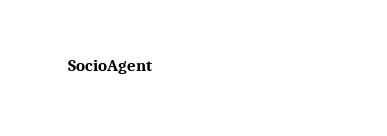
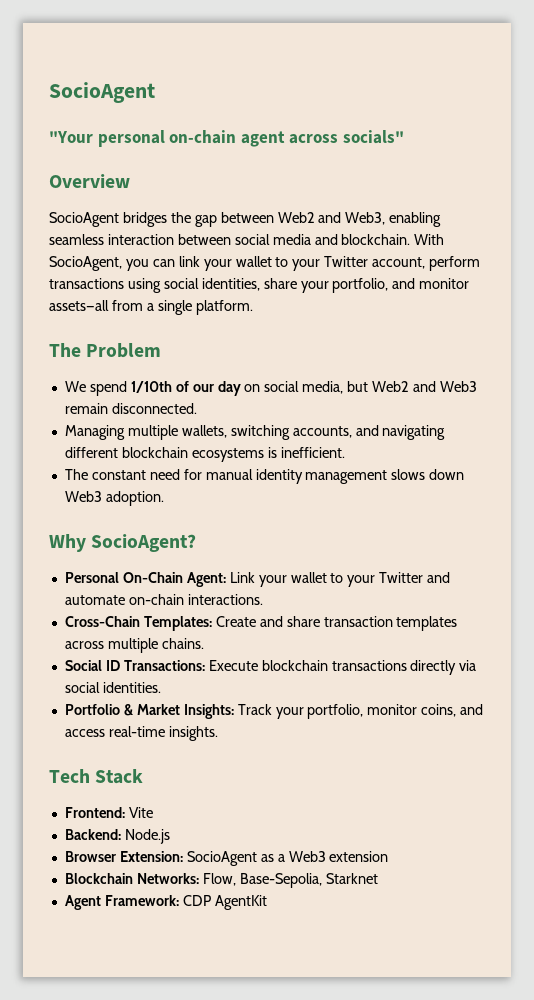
[68,59,153,74] SocioAgent -> [49,82,155,103] [49,130,404,147] [49,174,130,188] [49,212,442,227] [49,234,445,245] [49,256,481,271] [49,278,470,293] [49,300,253,315] [49,343,162,358] [64,381,477,396] [64,403,197,414] [64,425,446,440] [64,447,345,462] [64,469,465,484] [64,491,164,506] [49,534,197,552] [64,572,451,587] [64,594,263,605] [64,616,458,631] [64,638,204,653] [64,660,477,675] [64,682,161,693] [64,704,484,719] [64,726,218,741] [49,769,144,784] [64,807,153,818] [64,829,170,844] [64,851,389,866] [64,873,378,888] [64,895,267,910] SocioAgent // "Your personal on-chain agent across socials" // Overview // SocioAgent bridges the gap between Web2 and Web3, enabling seamless interaction between social media and blockchain. With SocioAgent, you can link your wallet to your Twitter account, perform transactions using social identities, share your portfolio, and monitor assets—all from a single platform. // The Problem // We spend 1/10th of our day on social media, but Web2 and Web3 remain disconnected. // Managing multiple wallets, switching accounts, and navigating different blockchain ecosystems is inefficient. // The constant need for manual identity management slows down Web3 adoption. // Why SocioAgent? // Personal On-Chain Agent: Link your wallet to your Twitter and automate on-chain interactions. // Cross-Chain Templates: Create and share transaction templates across multiple chains. // Social ID Transactions: Execute blockchain transactions directly via social identities. // Portfolio & Market Insights: Track your portfolio, monitor coins, and access real-time insights. // Tech Stack // Frontend: Vite // Backend: Node.js // Browser Extension: SocioAgent as a Web3 extension // Blockchain Networks: Flow, Base-Sepolia, Starknet // Agent Framework: CDP AgentKit

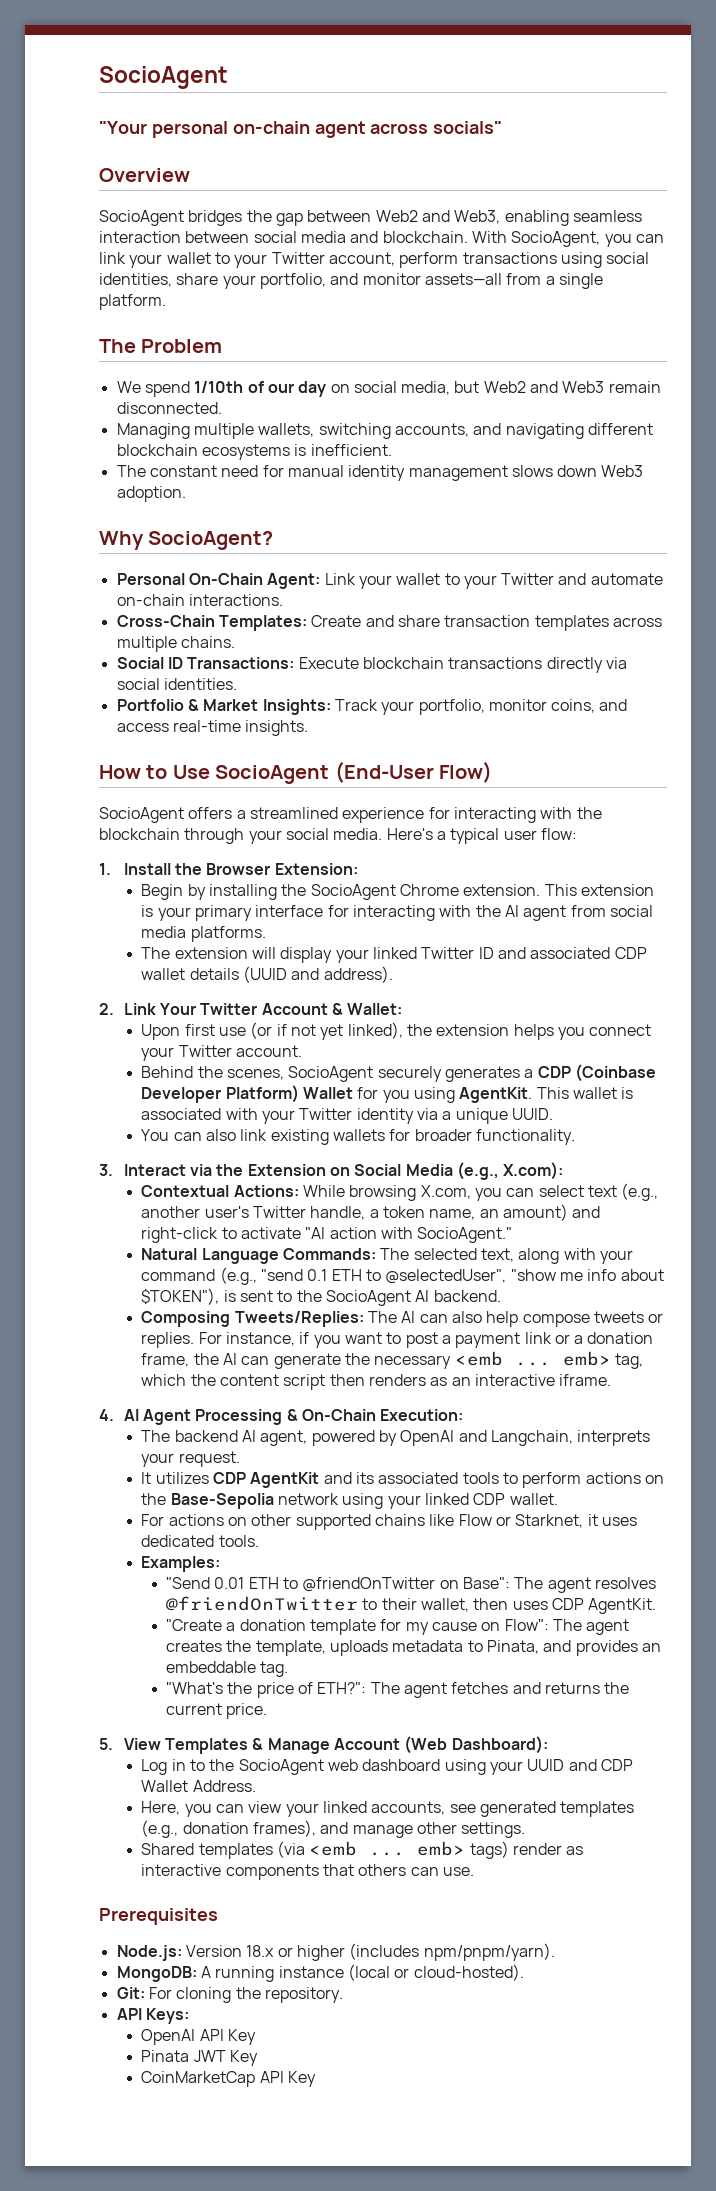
[49,769,144,784] [64,807,153,818] [64,829,170,844] [64,851,389,866] [64,873,378,888] [64,895,267,910] Tech Stack // Frontend: Vite // Backend: Node.js // Browser Extension: SocioAgent as a Web3 extension // Blockchain Networks: Flow, Base-Sepolia, Starknet // Agent Framework: CDP AgentKit -> [99,761,492,784] [99,807,602,823] [99,828,577,844] [99,863,358,875] [141,884,654,900] [141,905,653,921] [141,926,266,942] [141,947,647,963] [141,966,393,983] [99,1003,403,1015] [141,1022,652,1040] [141,1045,302,1061] [141,1064,656,1082] [141,1085,634,1103] [141,1108,553,1124] [141,1129,575,1145] [99,1162,564,1180] [141,1183,659,1201] [141,1204,601,1221] [141,1227,513,1243] [141,1248,633,1264] [141,1267,664,1285] [141,1288,501,1306] [141,1311,664,1327] [141,1332,654,1348] [141,1351,643,1369] [141,1374,612,1390] [99,1409,464,1425] [141,1430,651,1446] [141,1451,240,1467] [141,1472,664,1488] [141,1493,558,1509] [141,1514,637,1530] [141,1535,259,1547] [141,1556,221,1572] [166,1577,656,1593] [166,1596,657,1614] [166,1619,630,1635] [166,1640,661,1656] [166,1661,289,1677] [166,1682,630,1698] [166,1703,268,1719] [99,1736,548,1754] [141,1759,633,1775] [141,1780,256,1792] [141,1801,635,1817] [141,1820,526,1838] [141,1841,584,1859] [141,1864,474,1880] [99,1908,218,1925] [116,1943,555,1961] [116,1964,524,1982] [116,1987,343,2003] [116,2008,189,2024] [141,2029,256,2045] [141,2050,258,2066] [141,2071,316,2087] How to Use SocioAgent (End-User Flow) // SocioAgent offers a streamlined experience for interacting with the blockchain through your social media. Here's a typical user flow: // 1. Install the Browser Extension: // Begin by installing the SocioAgent Chrome extension. This extension is your primary interface for interacting with the AI agent from social media platforms. // The extension will display your linked Twitter ID and associated CDP wallet details (UUID and address). // 2. Link Your Twitter Account & Wallet: // Upon first use (or if not yet linked), the extension helps you connect your Twitter account. // Behind the scenes, SocioAgent securely generates a CDP (Coinbase Developer Platform) Wallet for you using AgentKit. This wallet is associated with your Twitter identity via a unique UUID. // You can also link existing wallets for broader functionality. // 3. Interact via the Extension on Social Media (e.g., X.com): // Contextual Actions: While browsing X.com, you can select text (e.g., another user's Twitter handle, a token name, an amount) and right-click to activate "AI action with SocioAgent." // Natural Language Commands: The selected text, along with your command (e.g., "send 0.1 ETH to @selectedUser", "show me info about $TOKEN"), is sent to the SocioAgent AI backend. // Composing Tweets/Replies: The AI can also help compose tweets or replies. For instance, if you want to post a payment link or a donation frame, the AI can generate the necessary <emb ... emb> tag, which the content script then renders as an interactive iframe. // 4. AI Agent Processing & On-Chain Execution: // The backend AI agent, powered by OpenAI and Langchain, interprets your request. // It utilizes CDP AgentKit and its associated tools to perform actions on the Base-Sepolia network using your linked CDP wallet. // For actions on other supported chains like Flow or Starknet, it uses dedicated tools. // Examples: // "Send 0.01 ETH to @friendOnTwitter on Base": The agent resolves @friendOnTwitter to their wallet, then uses CDP AgentKit. // "Create a donation template for my cause on Flow": The agent creates the template, uploads metadata to Pinata, and provides an embeddable tag. // "What's the price of ETH?": The agent fetches and returns the current price. // 5. View Templates & Manage Account (Web Dashboard): // Log in to the SocioAgent web dashboard using your UUID and CDP Wallet Address. // Here, you can view your linked accounts, see generated templates (e.g., donation frames), and manage other settings. // Shared templates (via <emb ... emb> tags) render as interactive components that others can use. // Prerequisites // Node.js: Version 18.x or higher (includes npm/pnpm/yarn). // MongoDB: A running instance (local or cloud-hosted). // Git: For cloning the repository. // API Keys: // OpenAI API Key // Pinata JWT Key // CoinMarketCap API Key

